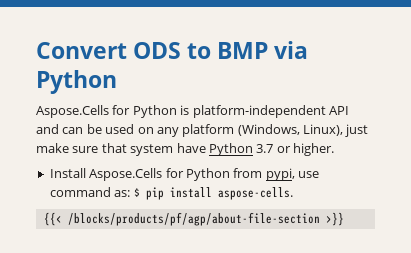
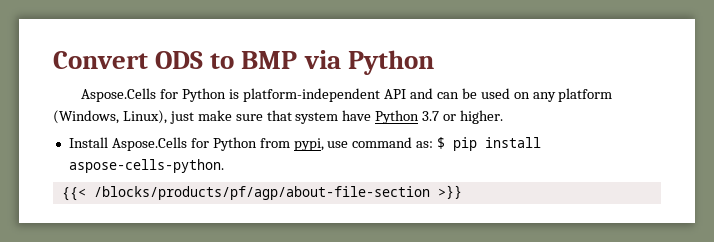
[217,187,293,200] aspose-cells. -> [68,159,224,173] aspose-cells-python.

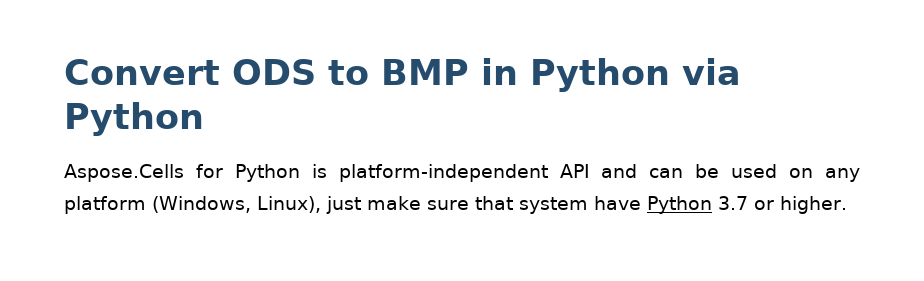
(298, 60) none -> [481,58,670,92] in Python
[68,137,542,151] [68,159,224,173] [61,185,462,201] // Install Aspose.Cells for Python from pypi, use command as: $ pip install aspose-cells-python. // {{< /blocks/products/pf/agp/about-file-section >}} -> (847, 205) none

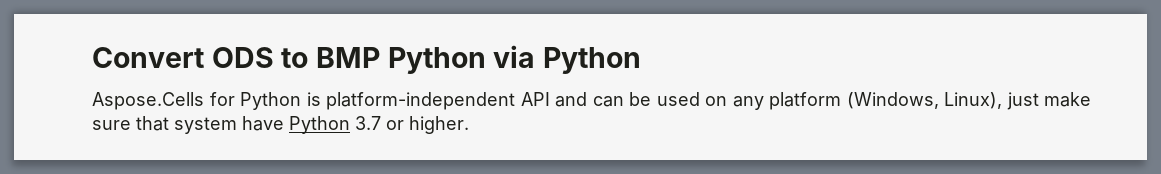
[481,58,518,85] in -> (381, 57) none

